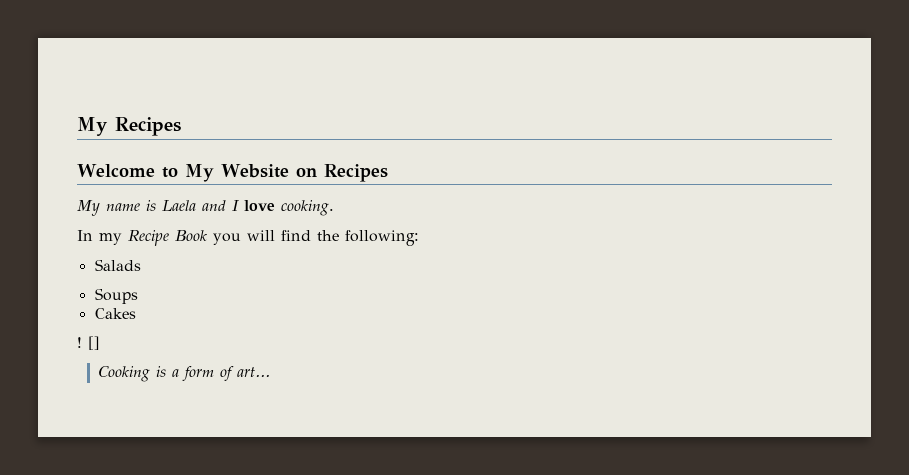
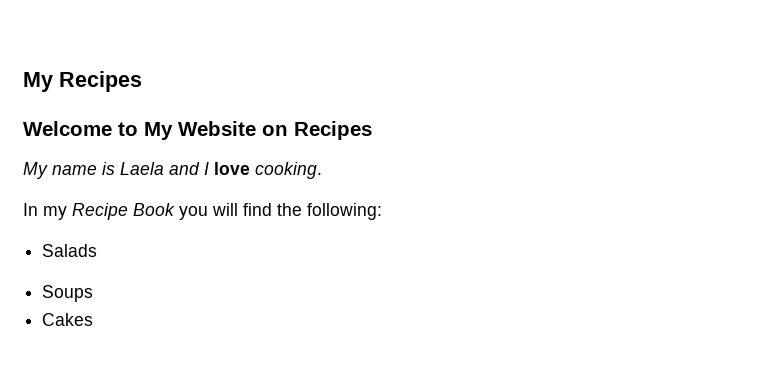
[77,336,100,350] [98,366,271,382] // ! [] // Cooking is a form of art... -> (94, 319) none

